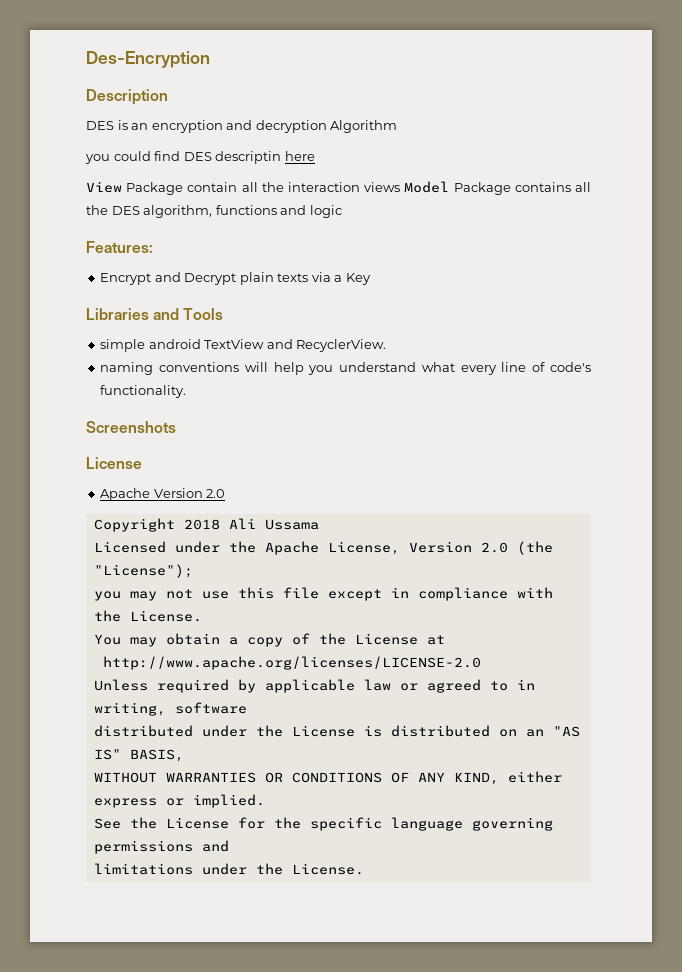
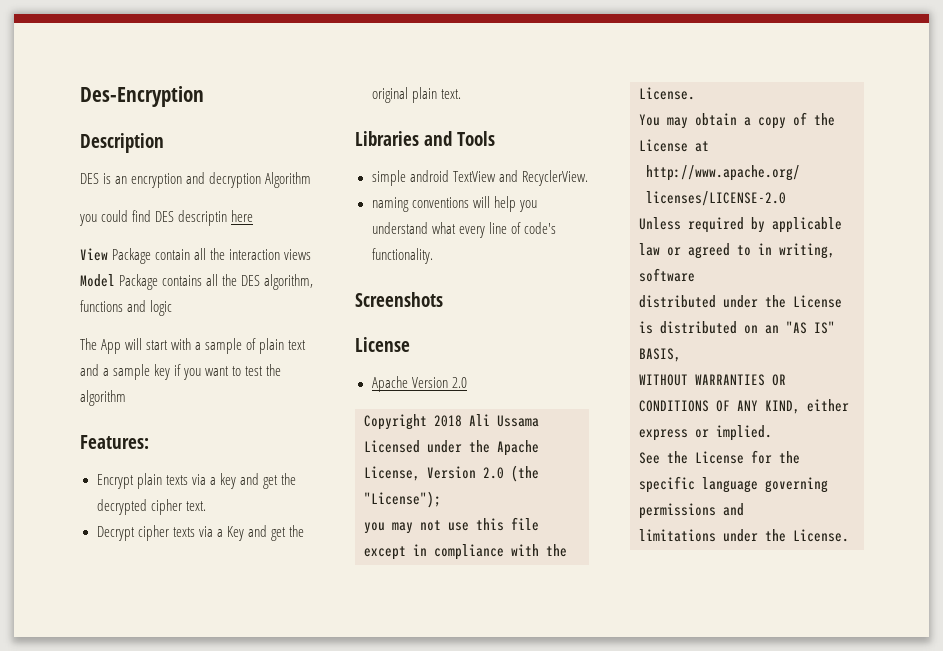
(342, 211) none -> [80,338,307,354] [80,364,282,380] [80,390,126,406] // The App will start with a sample of plain text and a sample key if you want to test the algorithm
[154,272,237,285] and Decrypt -> (134, 481) none
[345,273,371,285] Key -> [219,473,296,489] [96,499,206,515] [96,525,304,541] [371,87,461,103] key and get the decrypted cipher text. // Decrypt cipher texts via a Key and get the original plain text.

